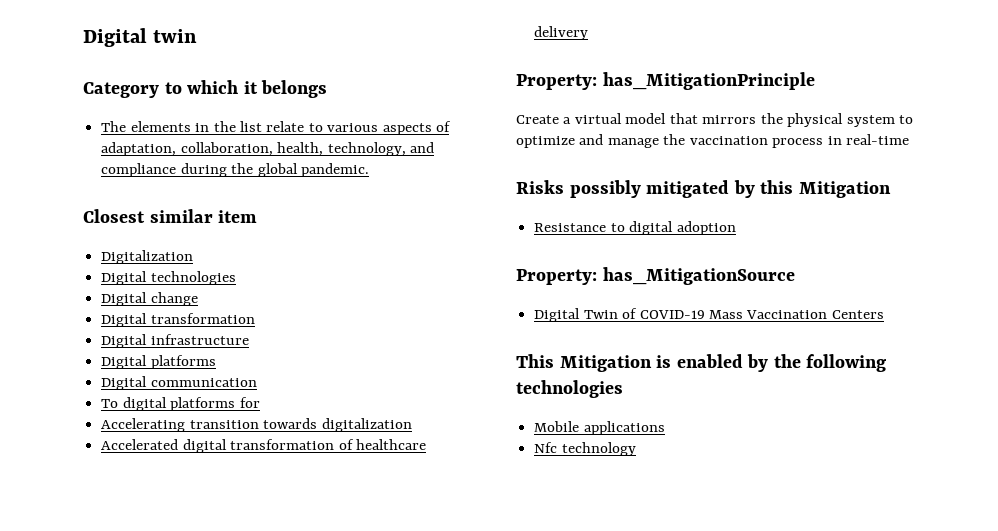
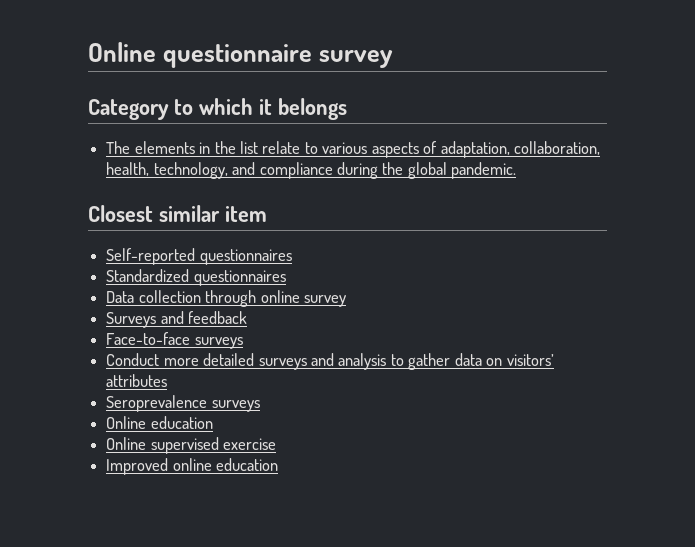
[83,28,198,47] Digital twin -> [88,42,394,68] Online questionnaire survey
[101,250,194,264] [101,271,236,285] [101,292,198,306] [101,313,255,327] [101,334,249,348] [101,355,216,369] [101,376,257,390] [101,397,260,411] [101,418,412,432] [101,439,426,453] [534,26,589,40] [516,72,815,90] [516,113,914,127] [516,134,910,148] [516,180,891,198] [534,221,736,235] [516,267,795,285] [534,308,884,322] [516,354,887,372] [516,380,623,398] [534,421,665,435] [534,442,636,456] Digitalization // Digital technologies // Digital change // Digital transformation // Digital infrastructure // Digital platforms // Digital communication // To digital platforms for // Accelerating transition towards digitalization // Accelerated digital transformation of healthcare delivery // Property: has_MitigationPrinciple // Create a virtual model that mirrors the physical system to optimize and manage the vaccination process in real-time // Risks possibly mitigated by this Mitigation // Resistance to digital adoption // Property: has_MitigationSource // Digital Twin of COVID-19 Mass Vaccination Centers // This Mitigation is enabled by the following technologies // Mobile applications // Nfc technology -> [106,248,292,265] [106,269,286,286] [106,290,346,307] [106,311,248,328] [106,332,243,349] [106,353,554,370] [106,374,168,387] [106,395,260,412] [106,416,213,429] [106,437,277,454] [106,458,279,475] Self-reported questionnaires // Standardized questionnaires // Data collection through online survey // Surveys and feedback // Face-to-face surveys // Conduct more detailed surveys and analysis to gather data on visitors’ attributes // Seroprevalence surveys // Online education // Online supervised exercise // Improved online education

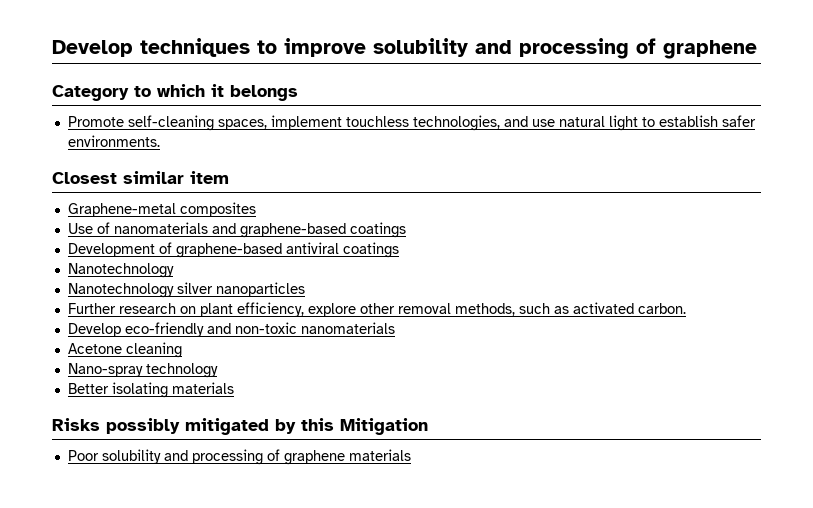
[88,42,394,68] Online questionnaire survey -> [52,38,757,59] Develop techniques to improve solubility and processing of graphene
[106,141,601,158] [106,162,517,179] [88,205,267,222] [106,248,292,265] [106,269,286,286] [106,290,346,307] [106,311,248,328] [106,332,243,349] [106,353,554,370] [106,374,168,387] [106,395,260,412] [106,416,213,429] [106,437,277,454] [106,458,279,475] The elements in the list relate to various aspects of adaptation, collaboration, health, technology, and compliance during the global pandemic. // Closest similar item // Self-reported questionnaires // Standardized questionnaires // Data collection through online survey // Surveys and feedback // Face-to-face surveys // Conduct more detailed surveys and analysis to gather data on visitors’ attributes // Seroprevalence surveys // Online education // Online supervised exercise // Improved online education -> [67,115,756,131] [67,135,160,147] [52,171,229,184] [67,202,256,217] [67,222,406,238] [67,242,399,258] [67,263,174,278] [67,282,305,298] [67,302,686,317] [67,322,395,337] [67,342,182,358] [67,363,218,378] [67,382,234,398] [52,418,428,435] [67,449,411,465] Promote self-cleaning spaces, implement touchless technologies, and use natural light to establish safer environments. // Closest similar item // Graphene-metal composites // Use of nanomaterials and graphene-based coatings // Development of graphene-based antiviral coatings // Nanotechnology // Nanotechnology silver nanoparticles // Further research on plant efficiency, explore other removal methods, such as activated carbon. // Develop eco-friendly and non-toxic nanomaterials // Acetone cleaning // Nano-spray technology // Better isolating materials // Risks possibly mitigated by this Mitigation // Poor solubility and processing of graphene materials

